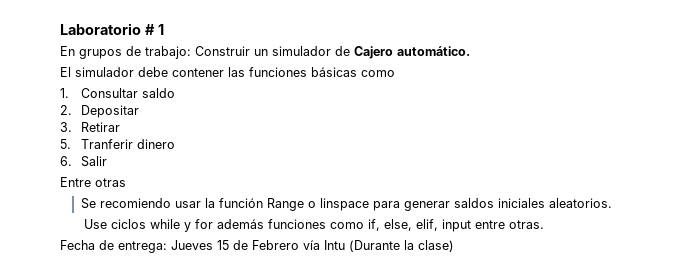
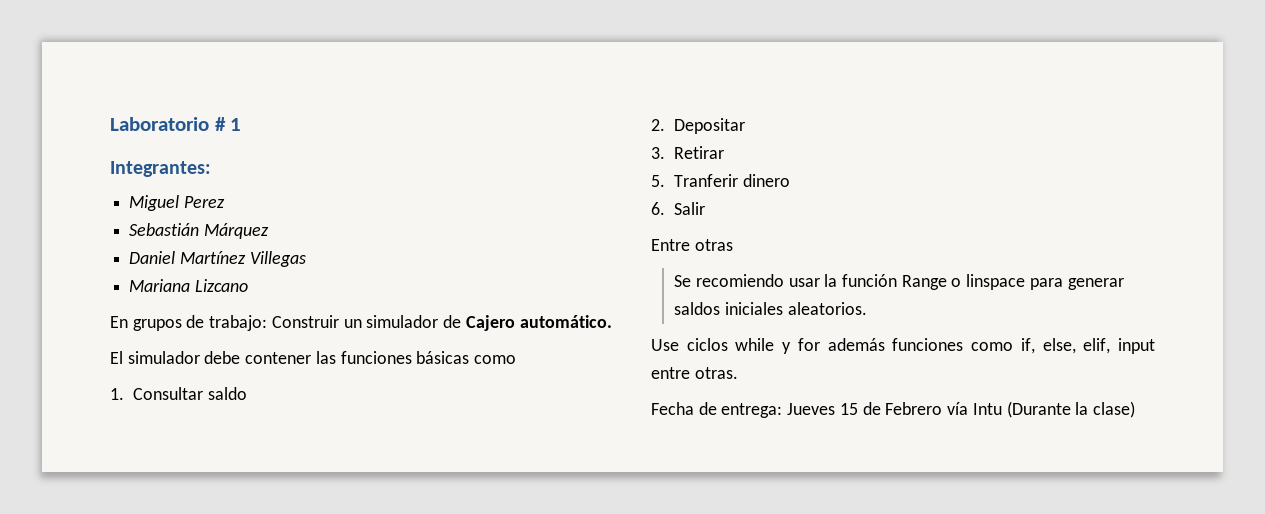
(164, 29) none -> [110,161,211,177] [129,195,225,211] [129,223,269,239] [129,251,306,267] [129,279,248,292] // Integrantes: // Miguel Perez // Sebastián Márquez // Daniel Martínez Villegas // Mariana Lizcano

